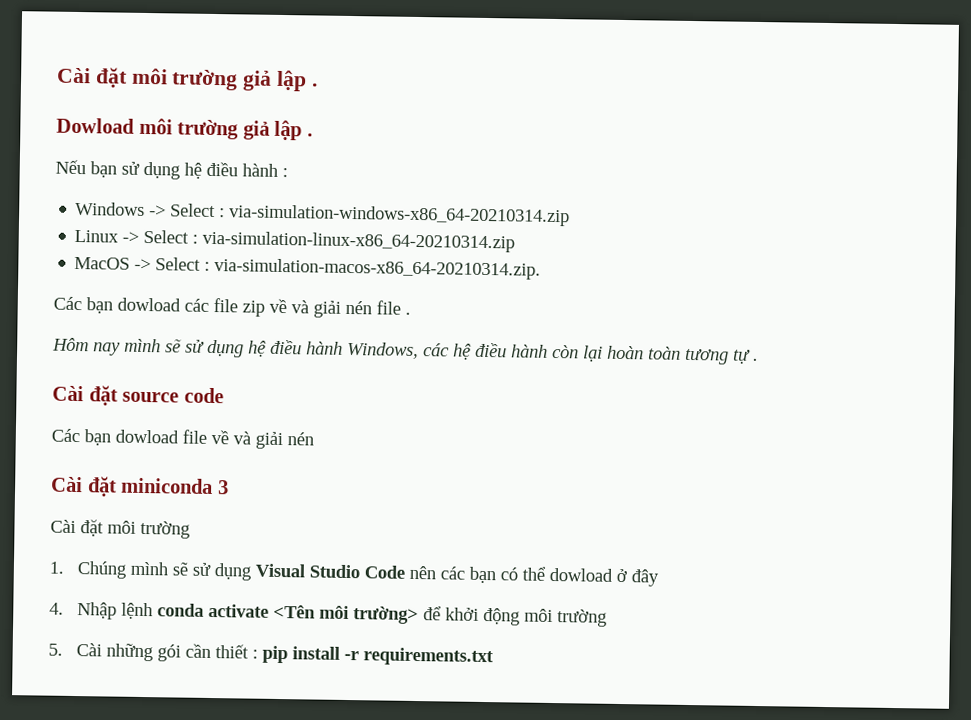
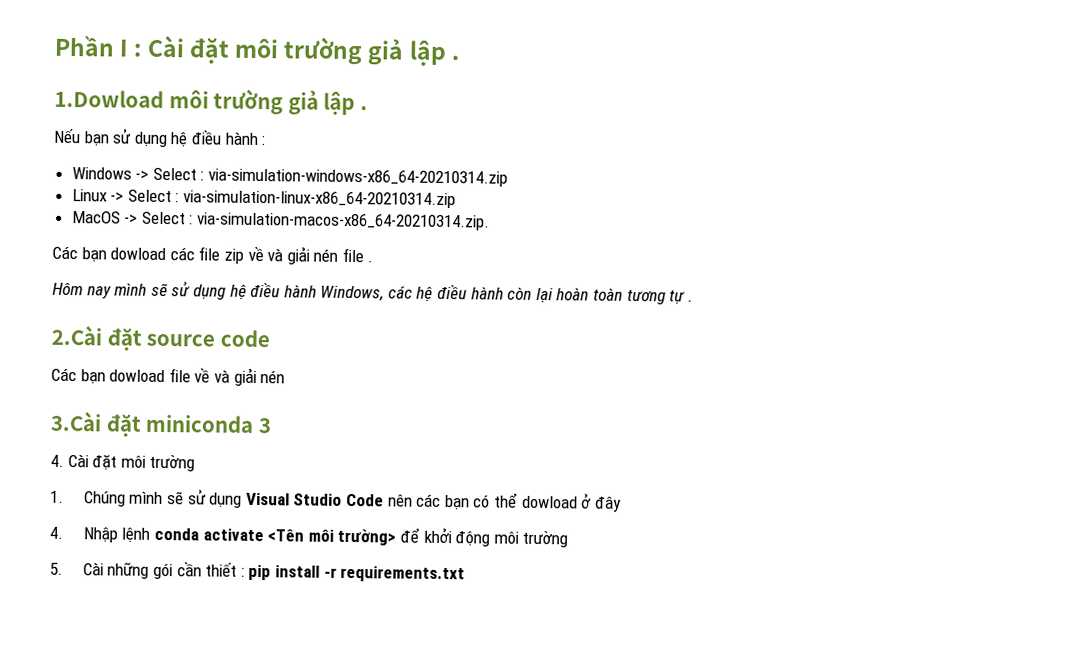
(57, 75) none -> [54,34,142,57] Phần I :
[56,117,135,134] Dowload -> [54,89,164,109] 1.Dowload
[52,385,84,402] Cài -> [51,324,102,346] 2.Cài
[51,476,83,493] Cài -> [50,410,102,432] 3.Cài
(229, 487) none -> [50,454,64,467] 4.

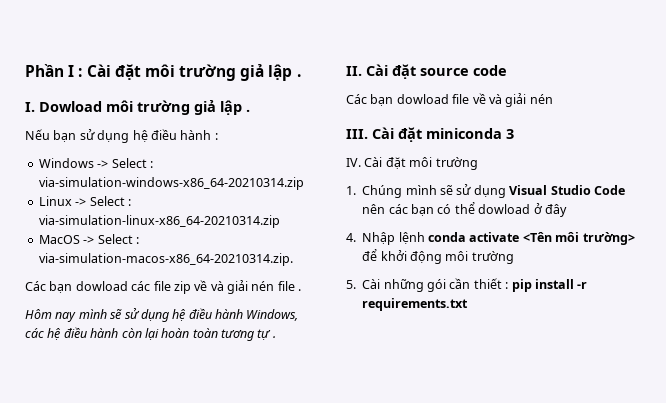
[54,89,164,109] 1.Dowload -> [25,101,102,112] I. Dowload
[51,324,102,346] 2.Cài -> [346,64,388,76] II. Cài
[50,410,102,432] 3.Cài -> [346,127,394,139] III. Cài
[50,454,64,467] 4. -> [346,158,361,167] IV.

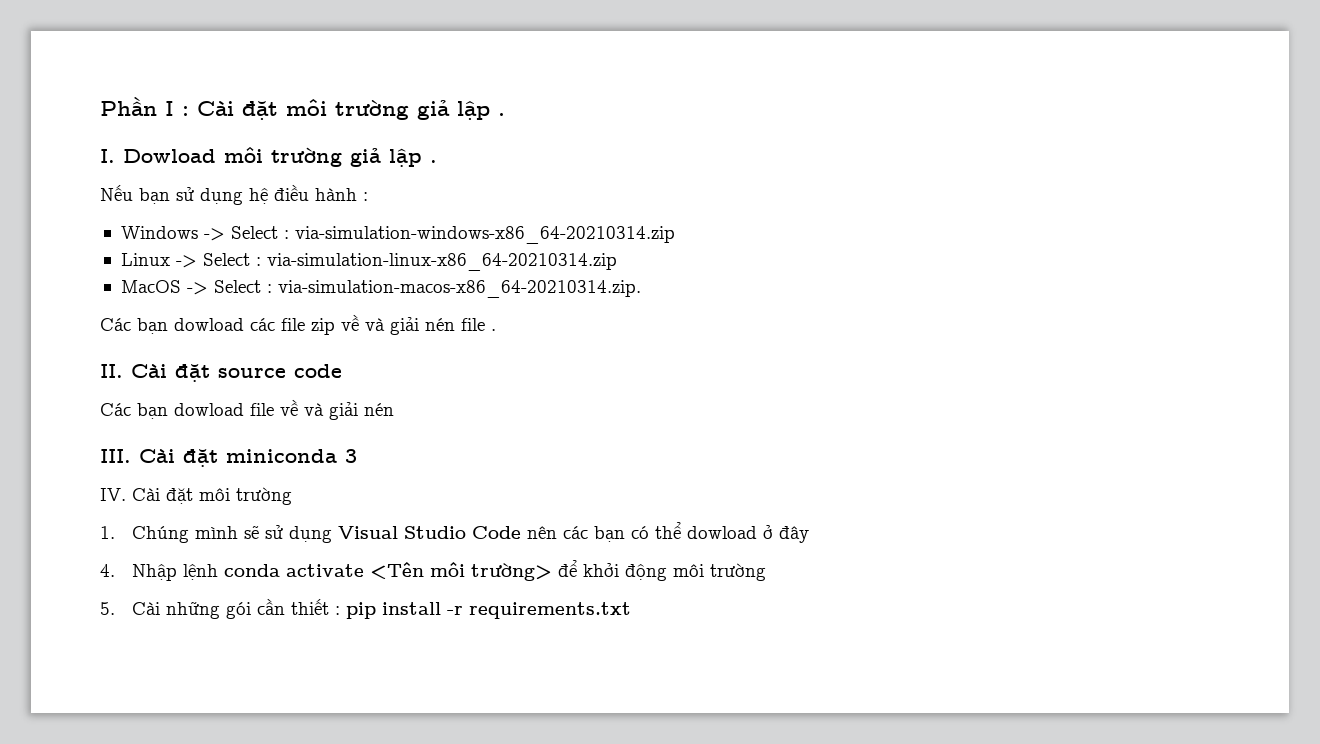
[25,308,299,322] [25,327,276,341] // Hôm nay mình sẽ sử dụng hệ điều hành Windows, các hệ điều hành còn lại hoàn toàn tương tự . -> (496, 330) none

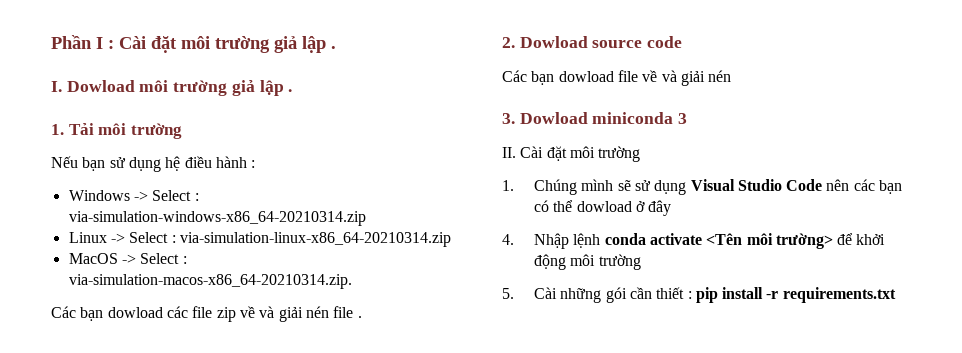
(437, 161) none -> [51,123,182,139] // 1. Tải môi trường
[100,364,210,382] II. Cài đặt -> [502,36,588,48] 2. Dowload
[100,449,218,467] III. Cài đặt -> [502,112,588,124] 3. Dowload
[100,488,126,501] IV. -> [502,147,516,158] II.

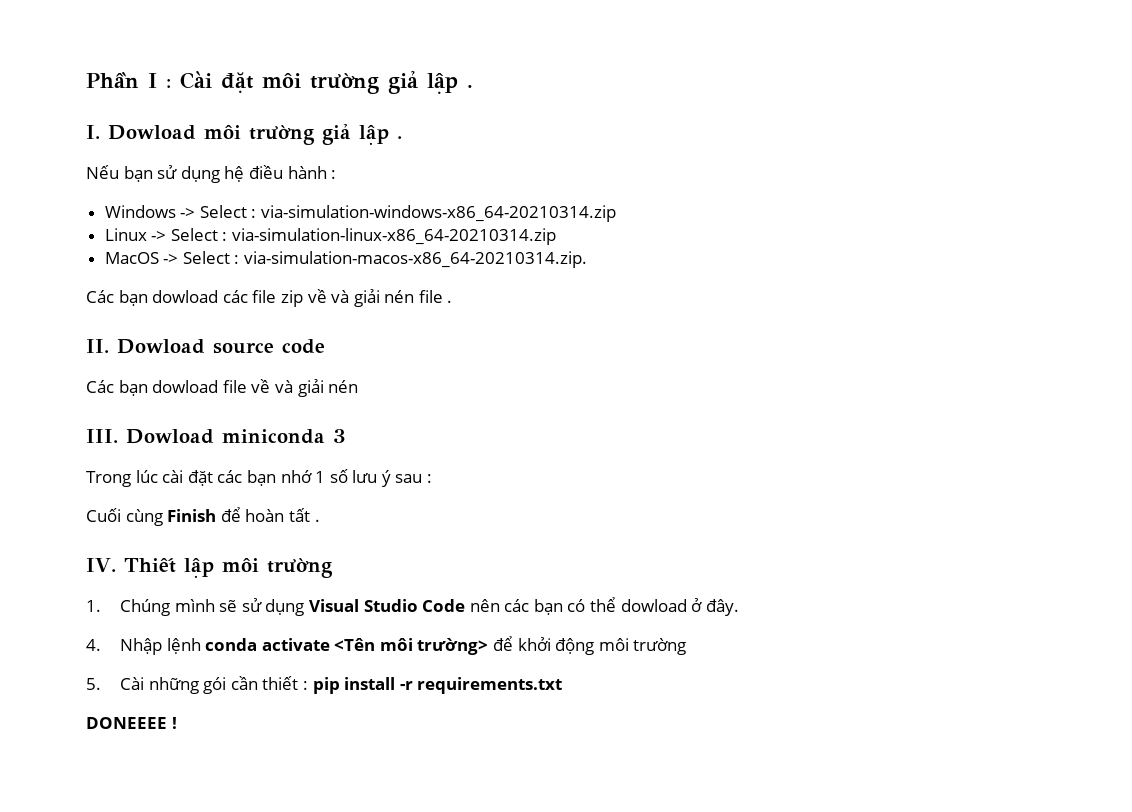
[51,123,182,139] // 1. Tải môi trường -> (402, 137) none
[502,37,515,48] 2. -> [86,339,109,353] II.
[502,113,515,124] 3. -> [86,429,118,443] III.
[502,146,567,161] II. Cài đặt -> [86,469,433,487] [86,507,320,526] [86,558,214,578] Trong lúc cài đặt các bạn nhớ 1 số lưu ý sau : // Cuối cùng Finish để hoàn tất . // IV. Thiết lập
[648,200,672,216] đây -> [705,599,739,616] đây.
(896, 295) none -> [86,717,177,729] // DONEEEE !

